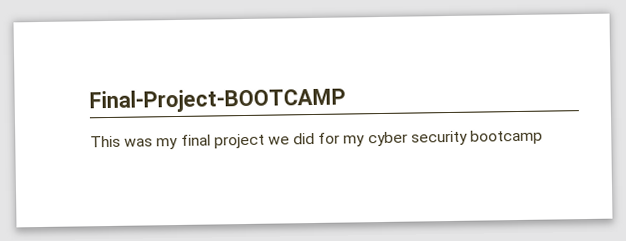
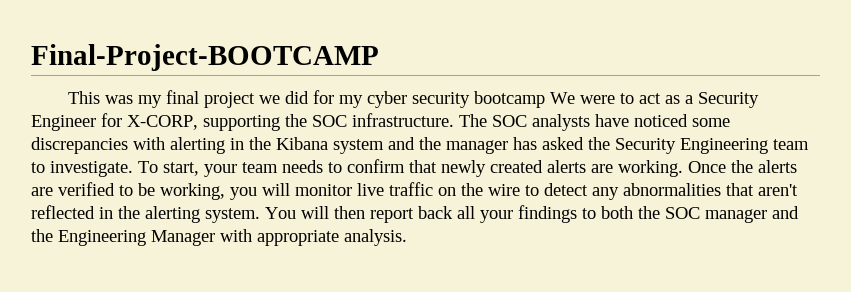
(544, 137) none -> [550,92,760,108] [31,113,730,131] [31,137,809,154] [31,159,797,177] [31,182,798,200] [31,205,799,223] [31,229,407,246] We were to act as a Security Engineer for X-CORP, supporting the SOC infrastructure. The SOC analysts have noticed some discrepancies with alerting in the Kibana system and the manager has asked the Security Engineering team to investigate. To start, your team needs to confirm that newly created alerts are working. Once the alerts are verified to be working, you will monitor live traffic on the wire to detect any abnormalities that aren't reflected in the alerting system. You will then report back all your findings to both the SOC manager and the Engineering Manager with appropriate analysis.

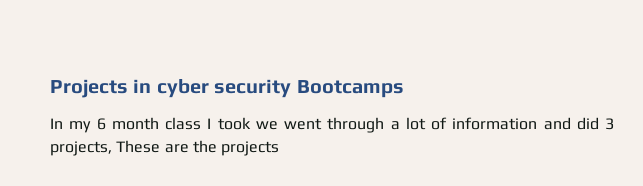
[31,44,379,71] [68,90,760,108] [31,113,730,131] [31,137,809,154] [31,159,797,177] [31,182,798,200] [31,205,799,223] [31,229,407,246] Final-Project-BOOTCAMP // This was my final project we did for my cyber security bootcamp We were to act as a Security Engineer for X-CORP, supporting the SOC infrastructure. The SOC analysts have noticed some discrepancies with alerting in the Kibana system and the manager has asked the Security Engineering team to investigate. To start, your team needs to confirm that newly created alerts are working. Once the alerts are verified to be working, you will monitor live traffic on the wire to detect any abnormalities that aren't reflected in the alerting system. You will then report back all your findings to both the SOC manager and the Engineering Manager with appropriate analysis. -> [50,79,404,98] [50,117,614,133] [50,140,280,156] Projects in cyber security Bootcamps // In my 6 month class I took we went through a lot of information and did 3 projects, These are the projects

